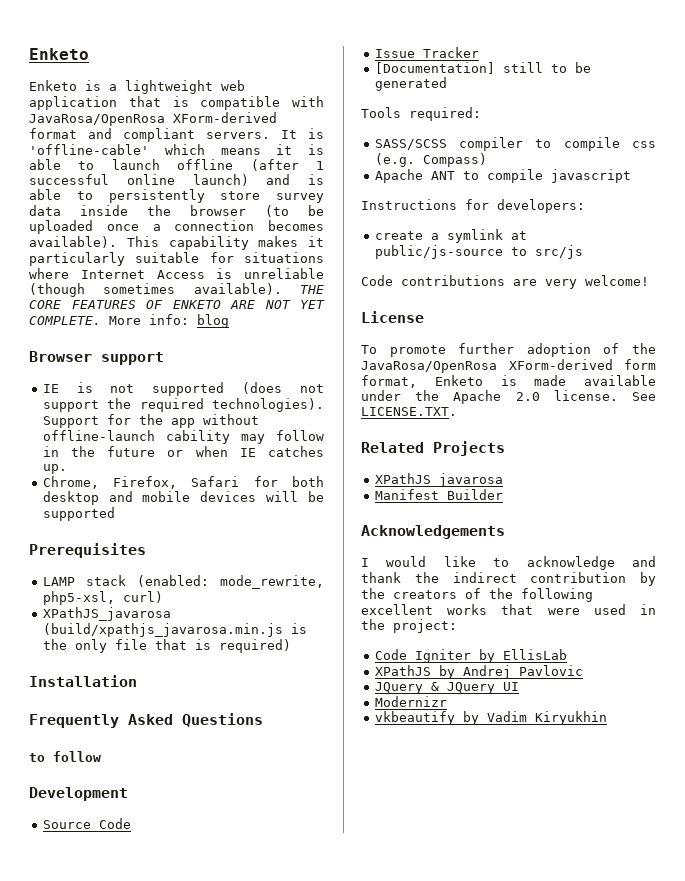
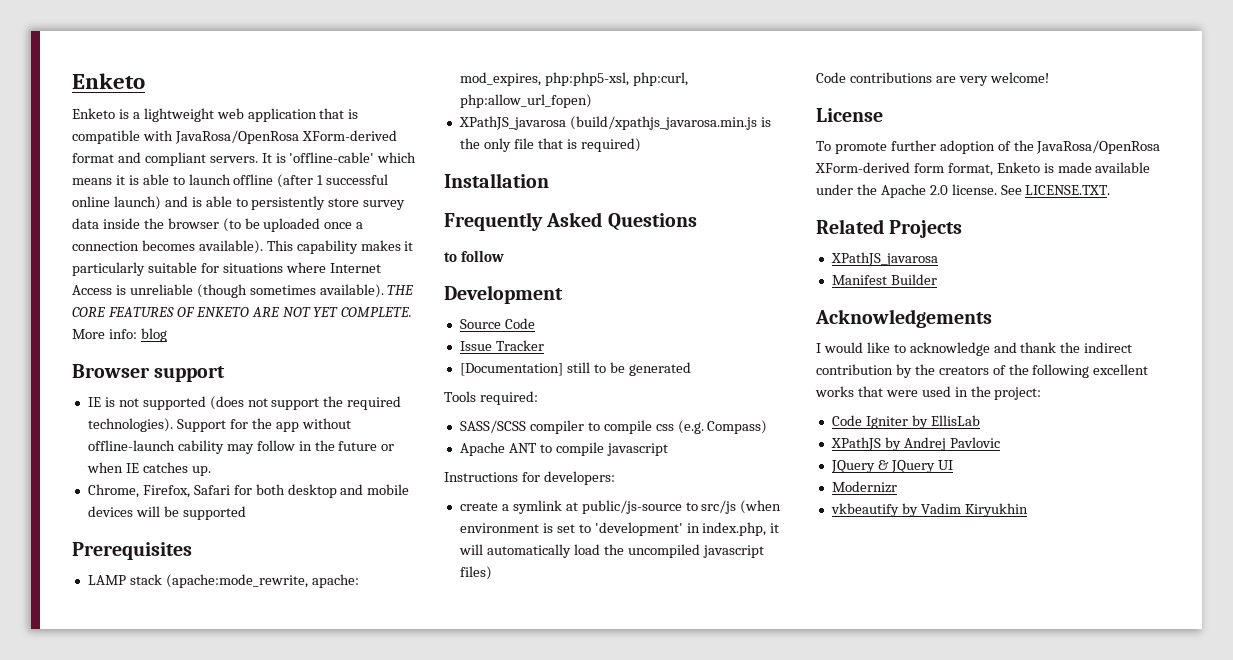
[136,575,324,589] [42,591,163,605] (enabled: mode_rewrite, php5-xsl, curl) -> [165,574,359,588] [459,72,688,86] [459,94,592,108] (apache:mode_rewrite, apache: mod_expires, php:php5-xsl, php:curl, php:allow_url_fopen)
(583, 252) none -> [740,500,782,514] [459,522,780,536] [458,544,764,558] [459,566,492,580] (when environment is set to 'development' in index.php, it will automatically load the uncompiled javascript files)

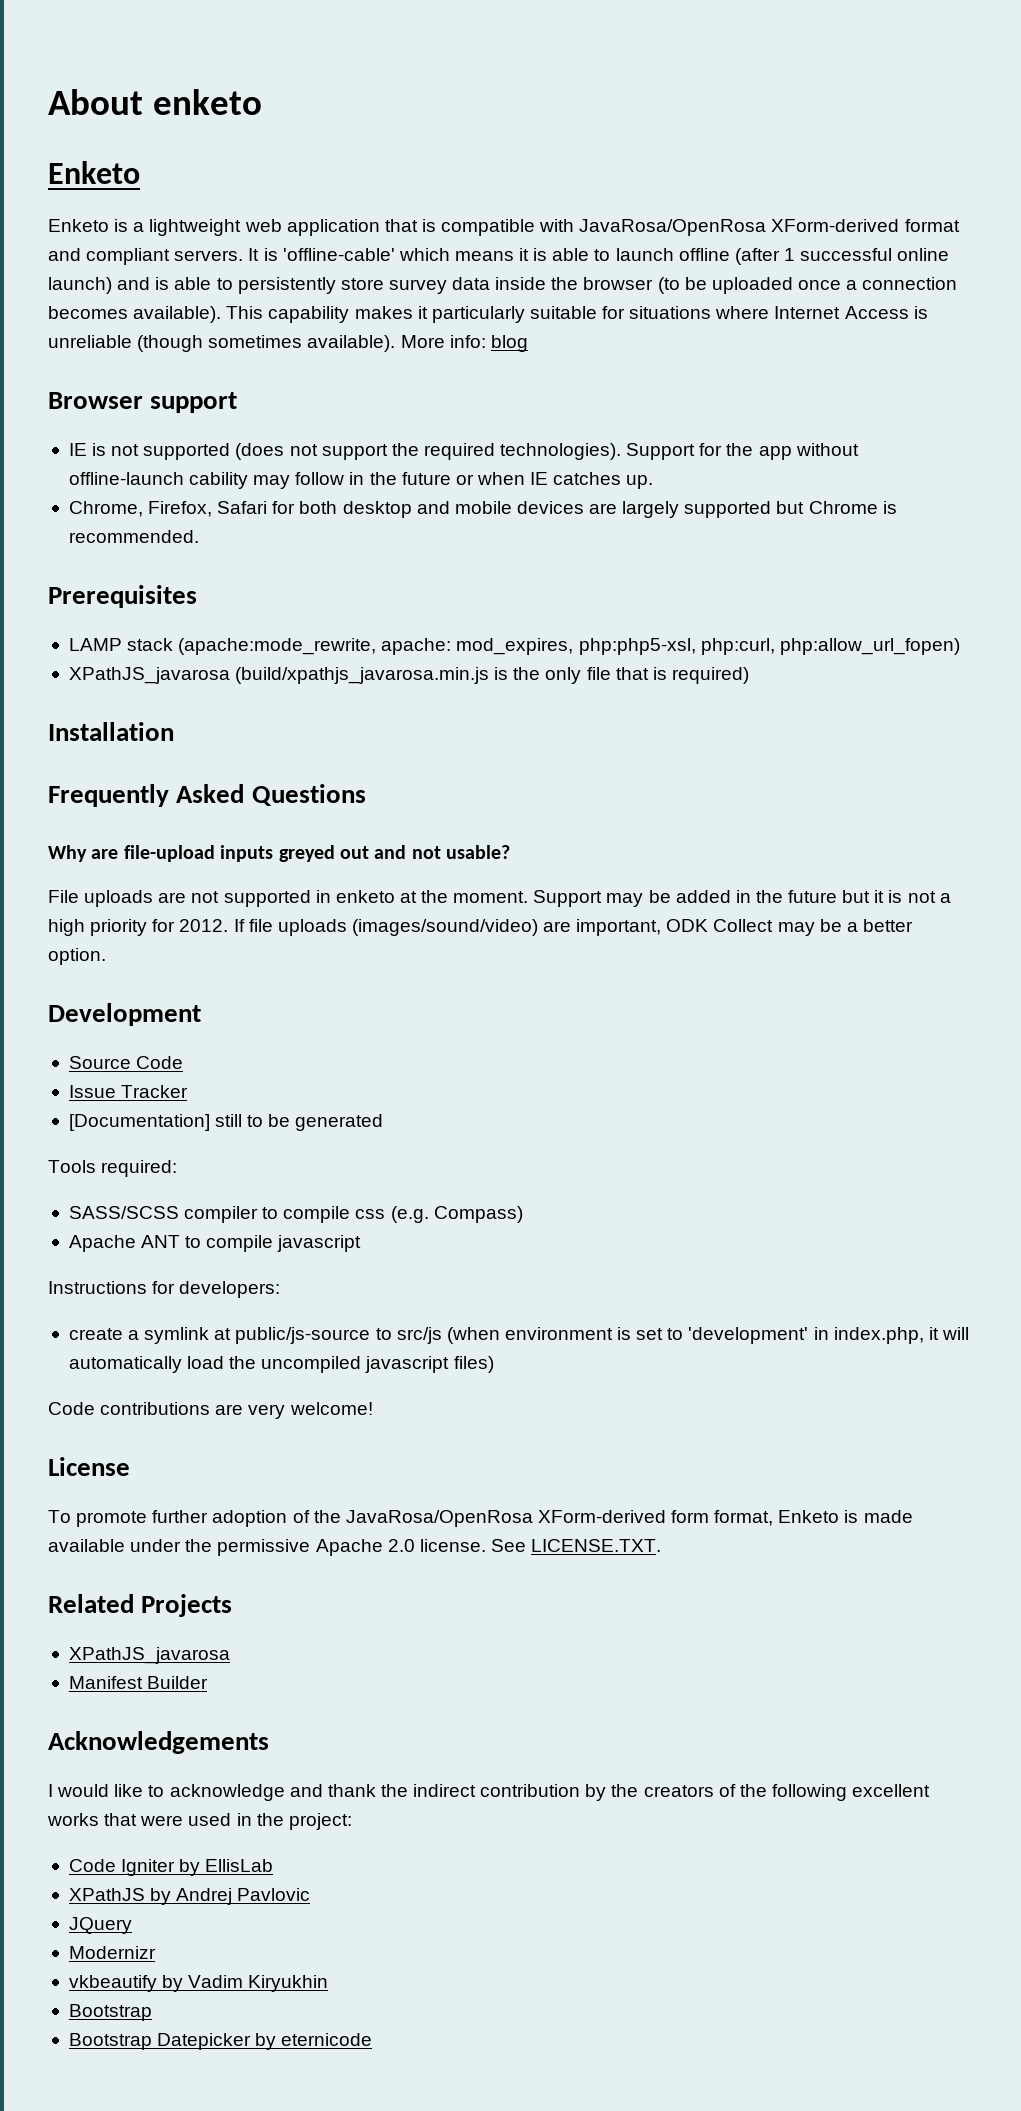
(72, 81) none -> [48,89,262,115] About enketo //
[387,285,415,295] [72,307,413,317] THE CORE FEATURES OF ENKETO ARE NOT YET COMPLETE. -> (396, 343) none
[135,506,246,520] will be supported -> [589,501,897,518] [68,530,199,543] are largely supported but Chrome is recommended.
[444,250,504,262] to follow -> [48,845,511,862] [48,890,951,907] [48,919,913,936] [48,948,106,965] Why are file-upload inputs greyed out and not usable? // File uploads are not supported in enketo at the moment. Support may be added in the future but it is not a high priority for 2012. If file uploads (images/sound/video) are important, ODK Collect may be a better option.
(877, 189) none -> [217,1539,311,1556] permissive
[877,460,953,473] & JQuery UI -> (132, 1925) none
(1028, 510) none -> [68,2004,152,2021] [68,2033,373,2050] // Bootstrap // Bootstrap Datepicker by eternicode

